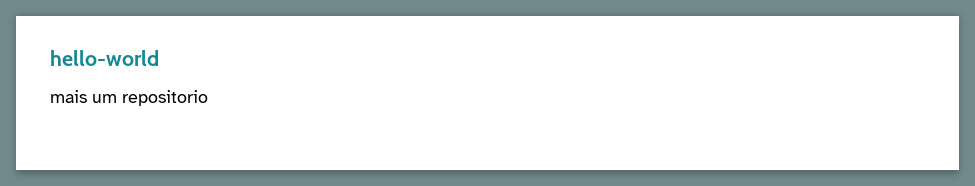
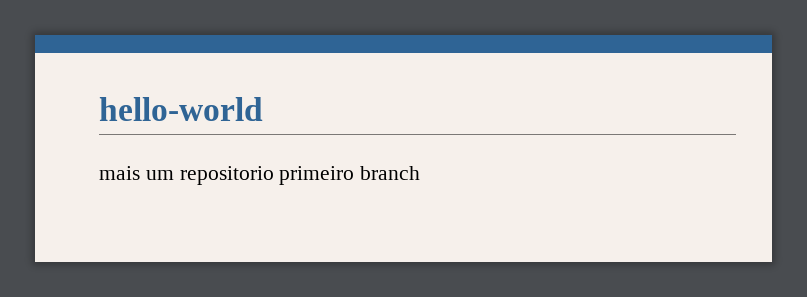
(208, 98) none -> [279,166,421,185] primeiro branch

